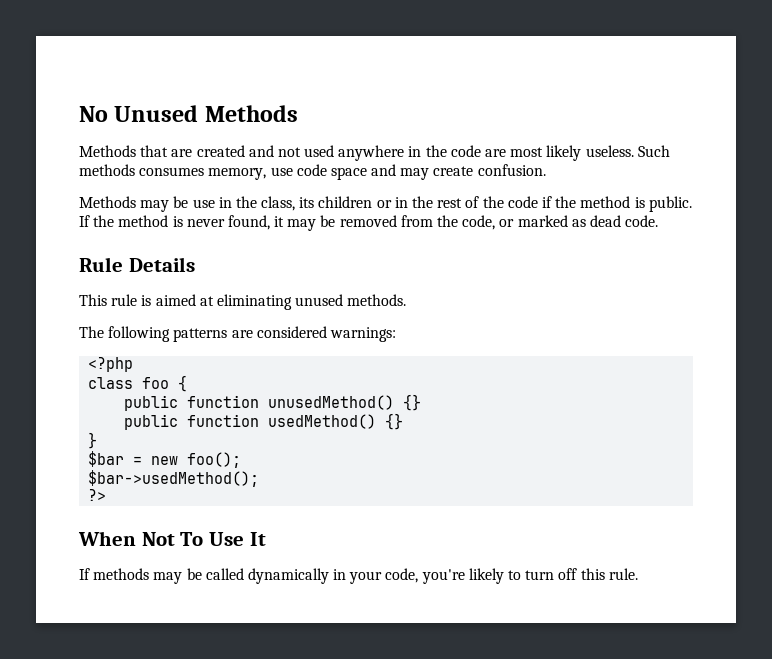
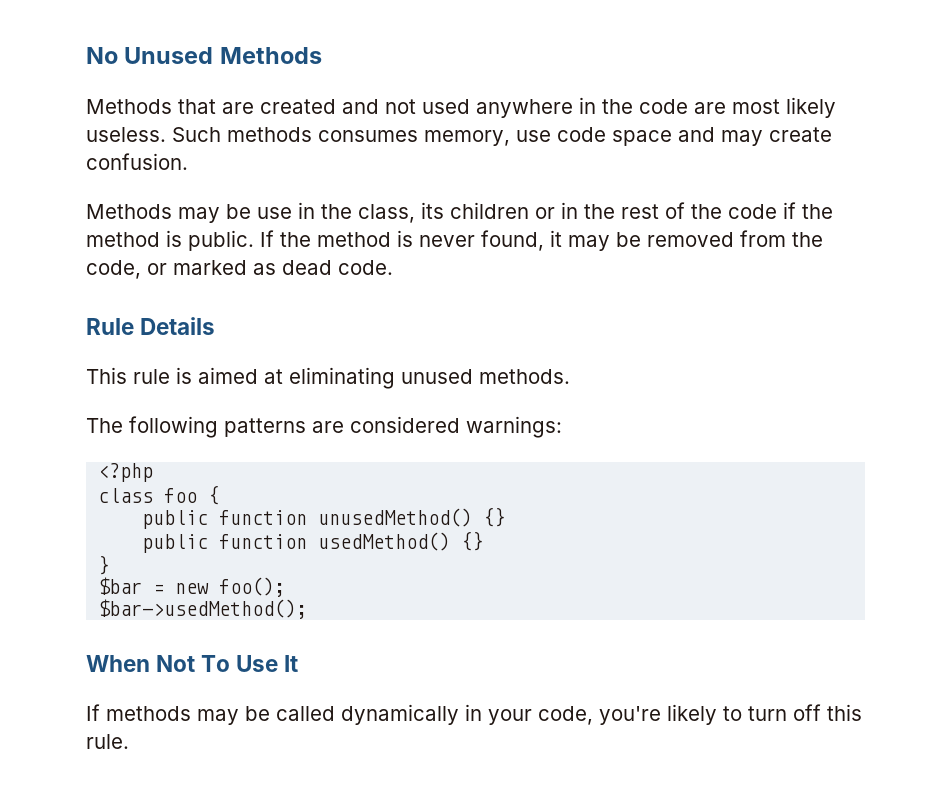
[88,489,107,501] // ?> -> (308, 609) none

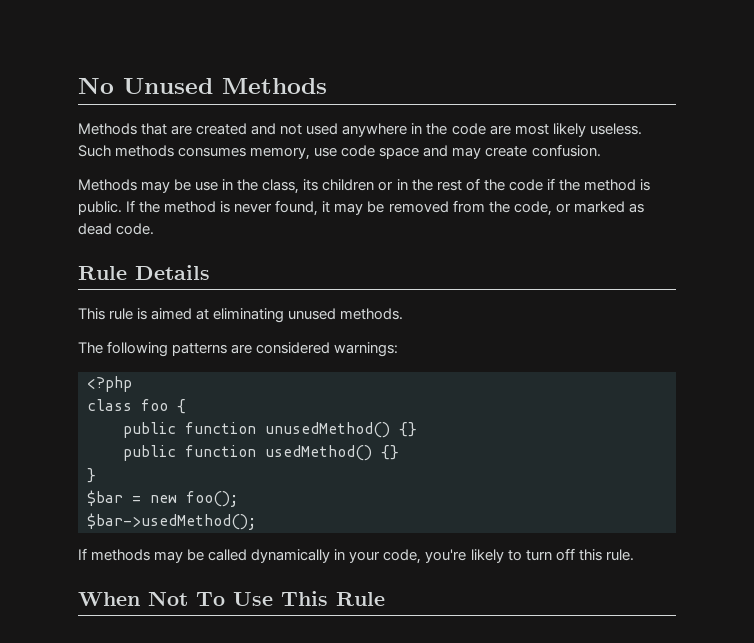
[86,655,299,672] // When Not To Use It -> (256, 521) none
(129, 741) none -> [78,591,385,606] // When Not To Use This Rule

